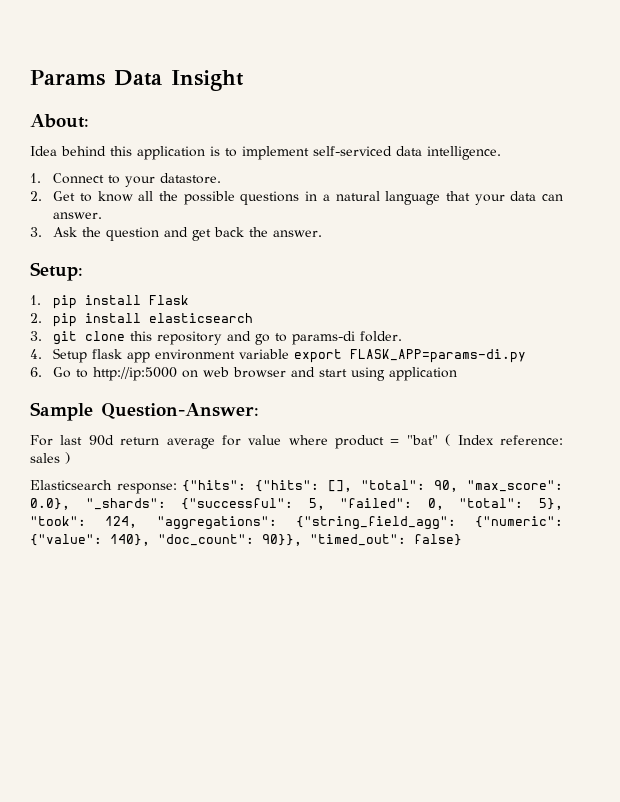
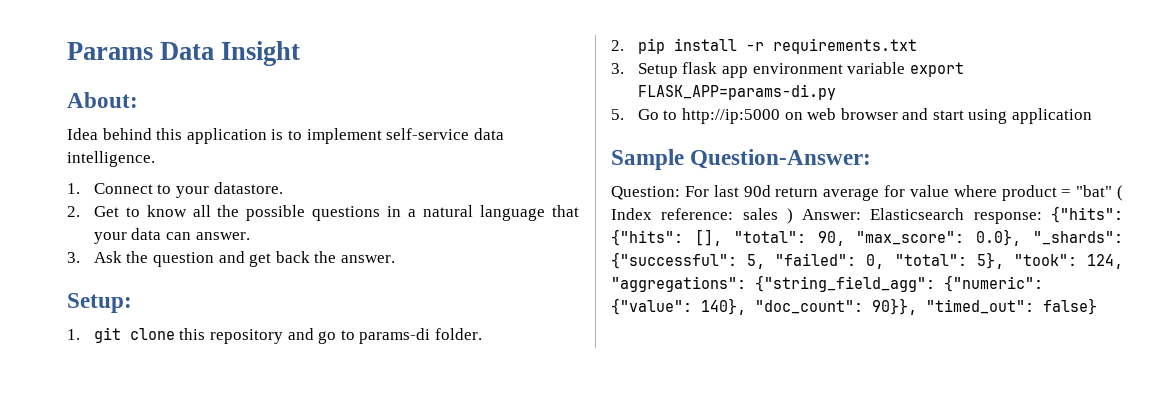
[313,146,392,156] self-serviced -> [386,128,470,140] self-service
[53,295,190,309] [30,313,254,327] [30,331,42,341] pip install Flask // 2. pip install elasticsearch // 3. -> (80, 334) none
[30,349,42,359] 4. -> [611,38,917,54] [611,63,624,74] 2. pip install -r requirements.txt // 3.
[30,367,42,377] 6. -> [611,109,624,120] 5.
(259, 411) none -> [611,186,680,200] Question:
(70, 458) // -> [802,209,862,220] Answer:

